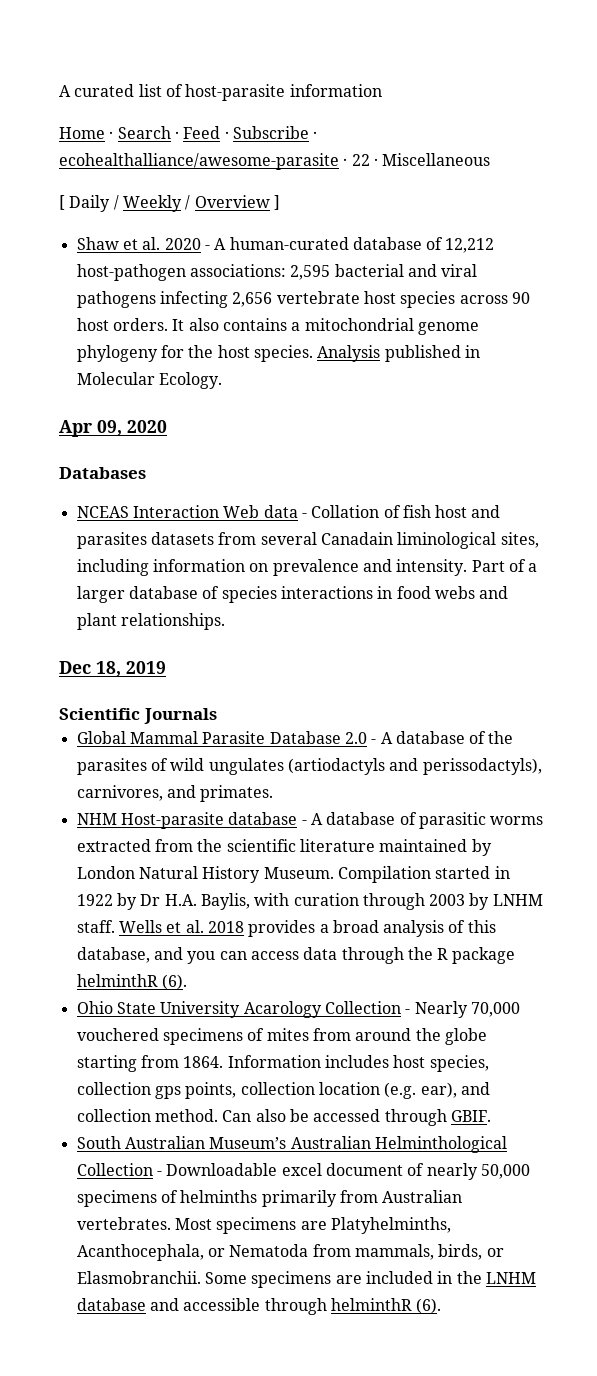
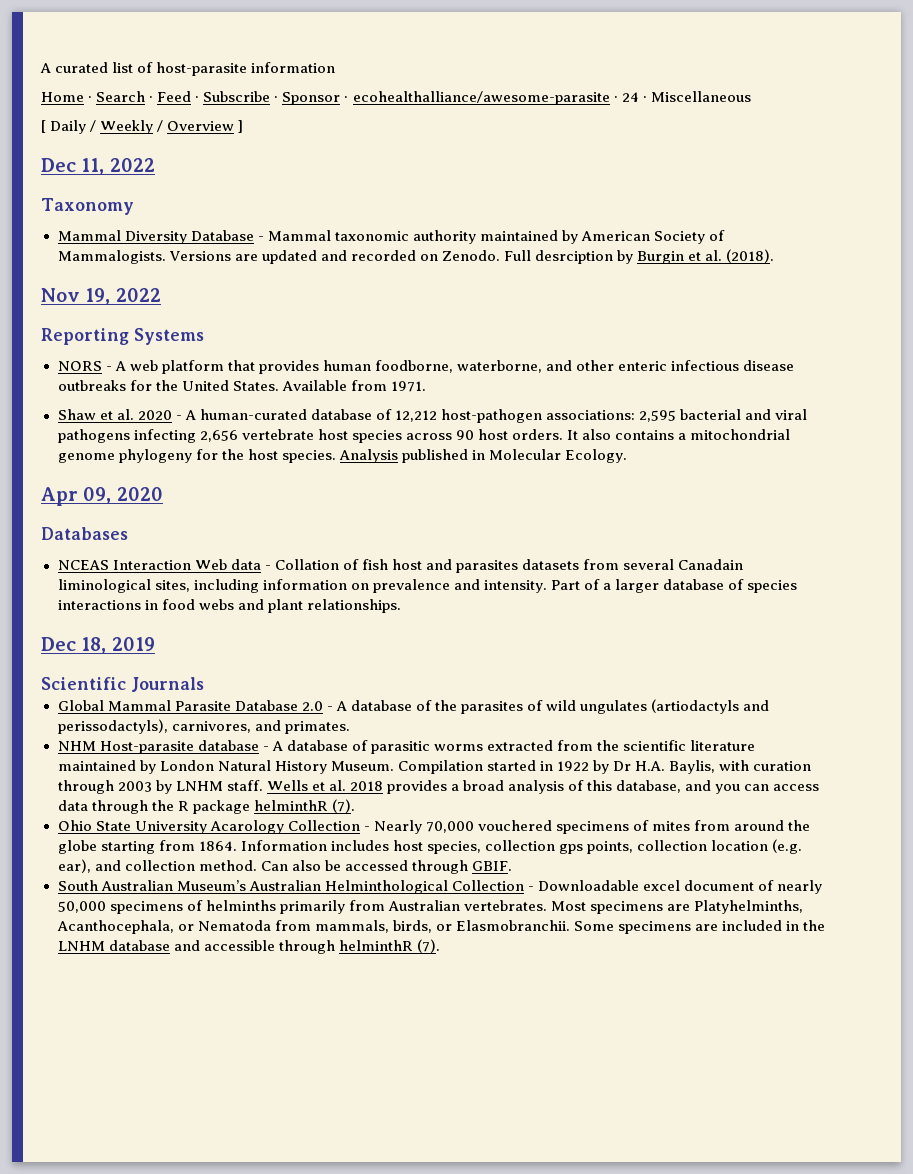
(318, 135) none -> [282,92,349,105] Sponsor ·
[351,154,370,166] 22 -> [621,92,639,102] 24
(280, 202) none -> [41,158,155,175] [41,198,134,215] [57,230,726,244] [57,249,775,264] [41,288,161,305] [41,328,204,345] [57,360,795,374] [57,380,426,392] // Dec 11, 2022 // Taxonomy // Mammal Diversity Database - Mammal taxonomic authority maintained by American Society of Mammalogists. Versions are updated and recorded on Zenodo. Full desrciption by Burgin et al. (2018). // Nov 19, 2022 // Reporting Systems // NORS - A web platform that provides human foodborne, waterborne, and other enteric infectious disease outbreaks for the United States. Available from 1971.
[161,974,187,990] (6). -> [331,799,355,813] (7).
[416,1298,442,1314] (6). -> [416,939,440,953] (7).

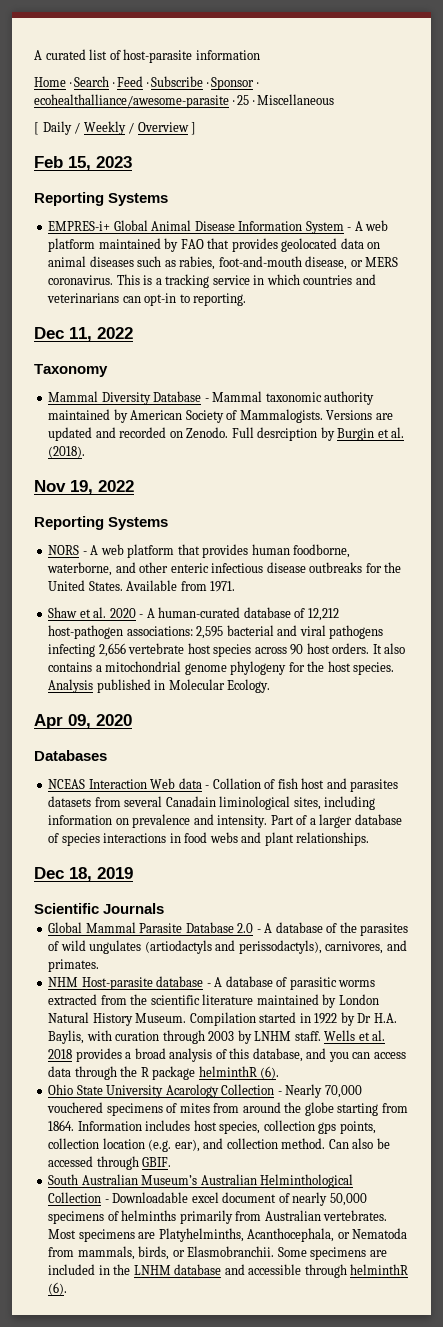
[621,92,639,102] 24 -> [237,95,250,105] 25
(244, 126) none -> [34,156,132,171] [34,192,169,206] [48,220,389,234] [48,238,381,252] [48,256,399,270] [48,274,376,288] [47,293,247,306] // Feb 15, 2023 // Reporting Systems // EMPRES-i+ Global Animal Disease Information System - A web platform maintained by FAO that provides geolocated data on animal diseases such as rabies, foot-and-mouth disease, or MERS coronavirus. This is a tracking service in which countries and veterinarians can opt-in to reporting.
[331,799,355,813] (7). -> [260,1066,280,1079] (6).
[416,939,440,953] (7). -> [48,1282,68,1295] (6).

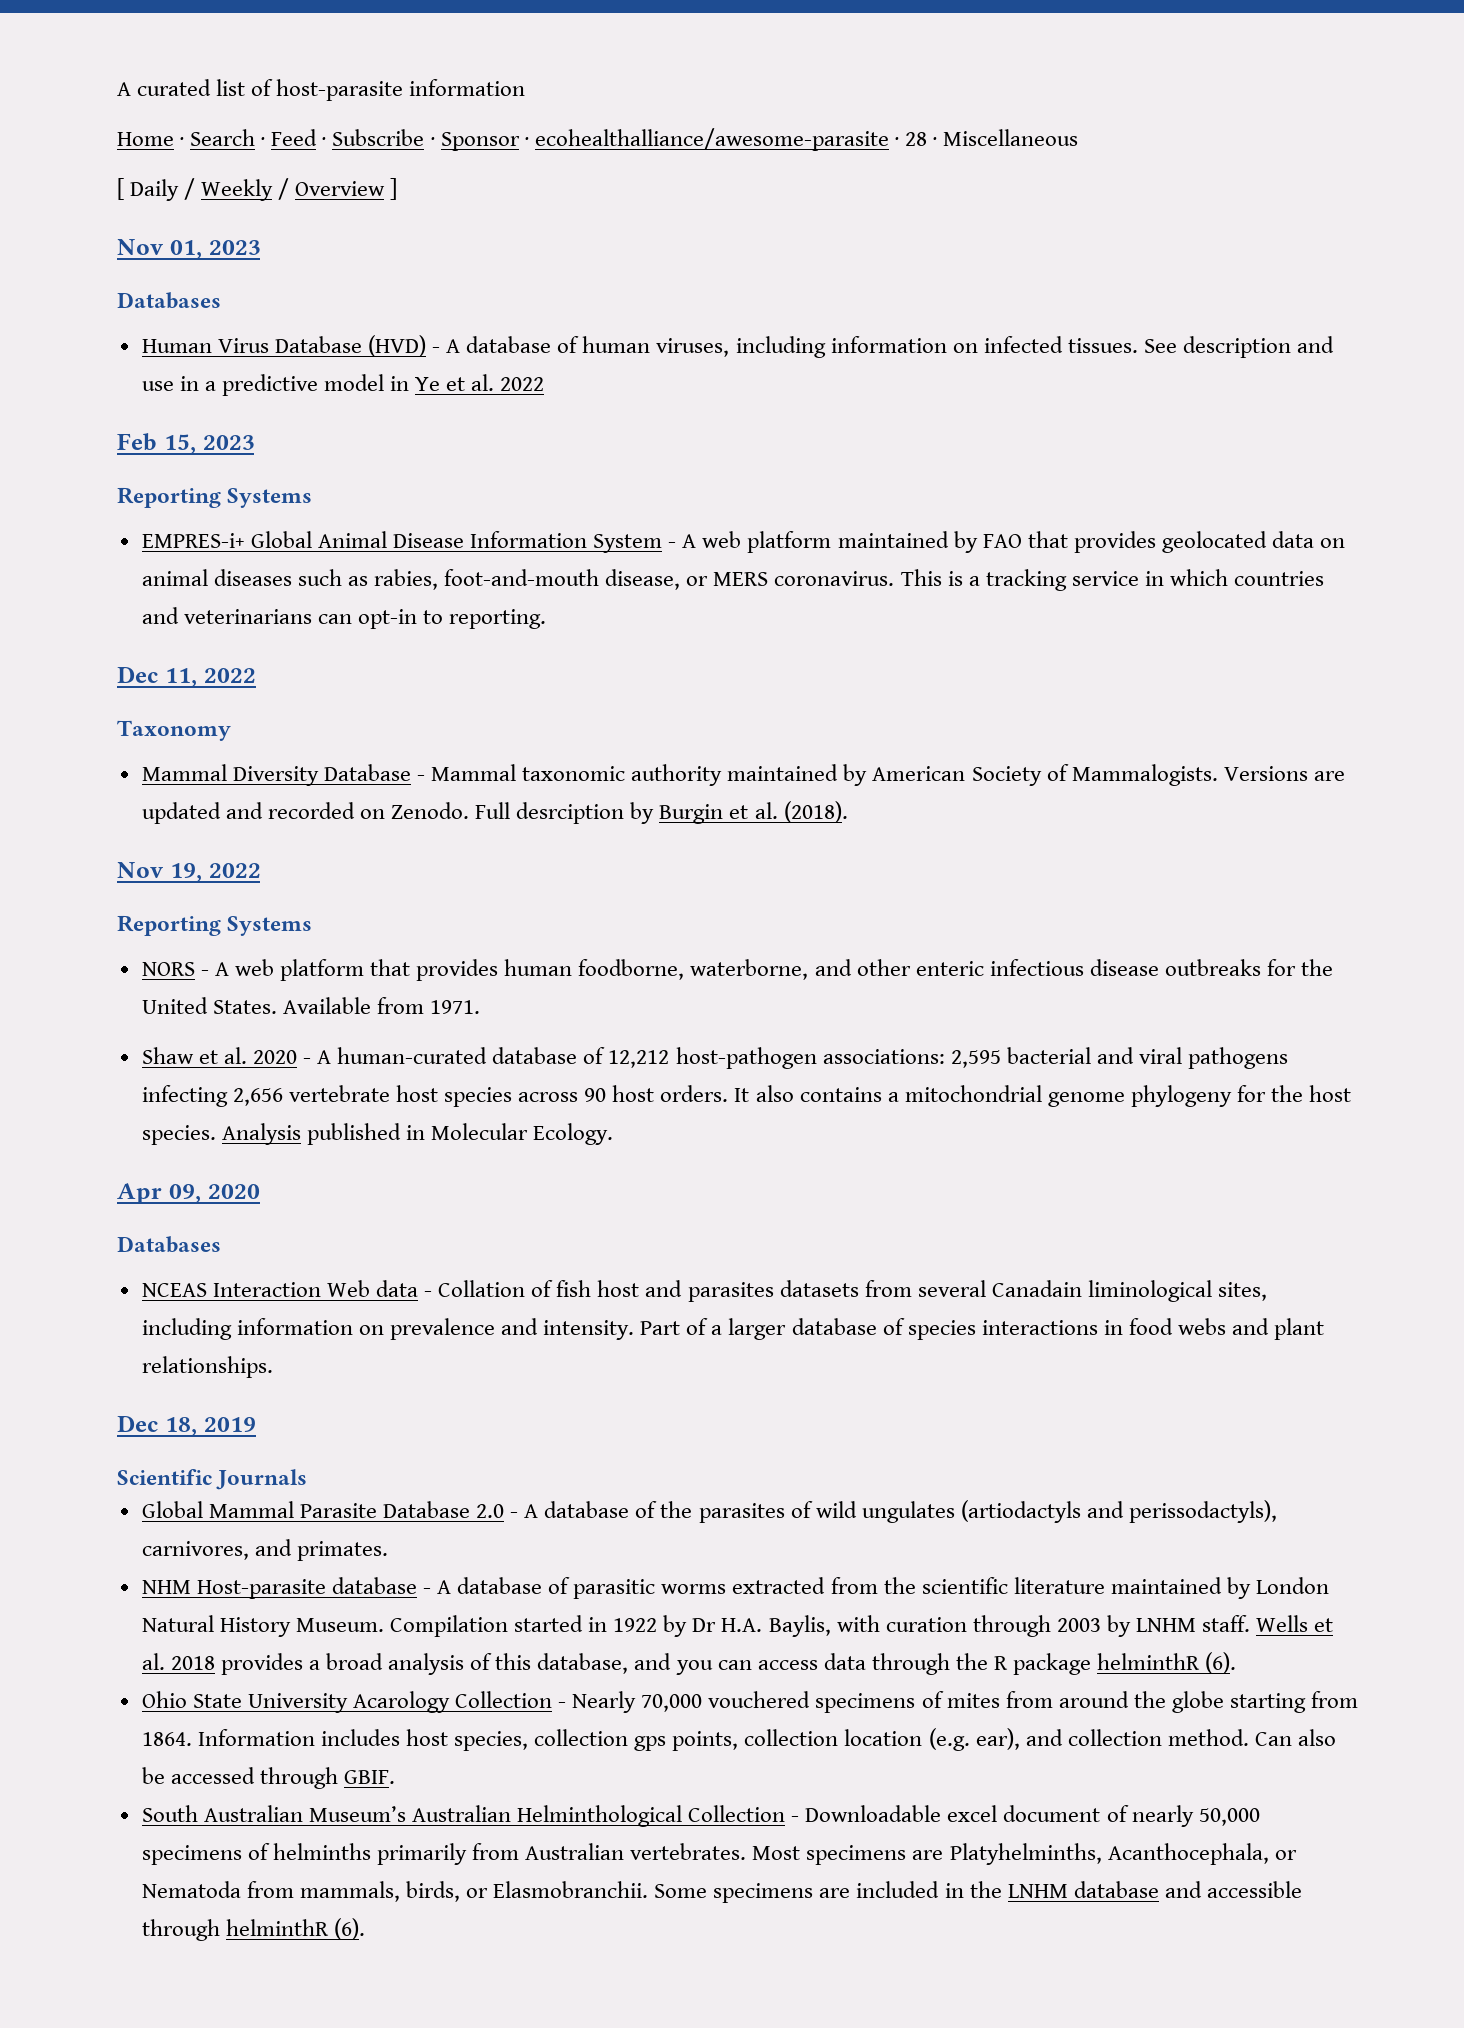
[237,95,250,105] 25 -> [904,132,927,146] 28
(197, 128) none -> [117,239,261,259] [117,292,221,309] [141,335,1335,358] [141,374,545,396] // Nov 01, 2023 // Databases // Human Virus Database (HVD) - A database of human viruses, including information on infected tissues. See description and use in a predictive model in Ye et al. 2022

